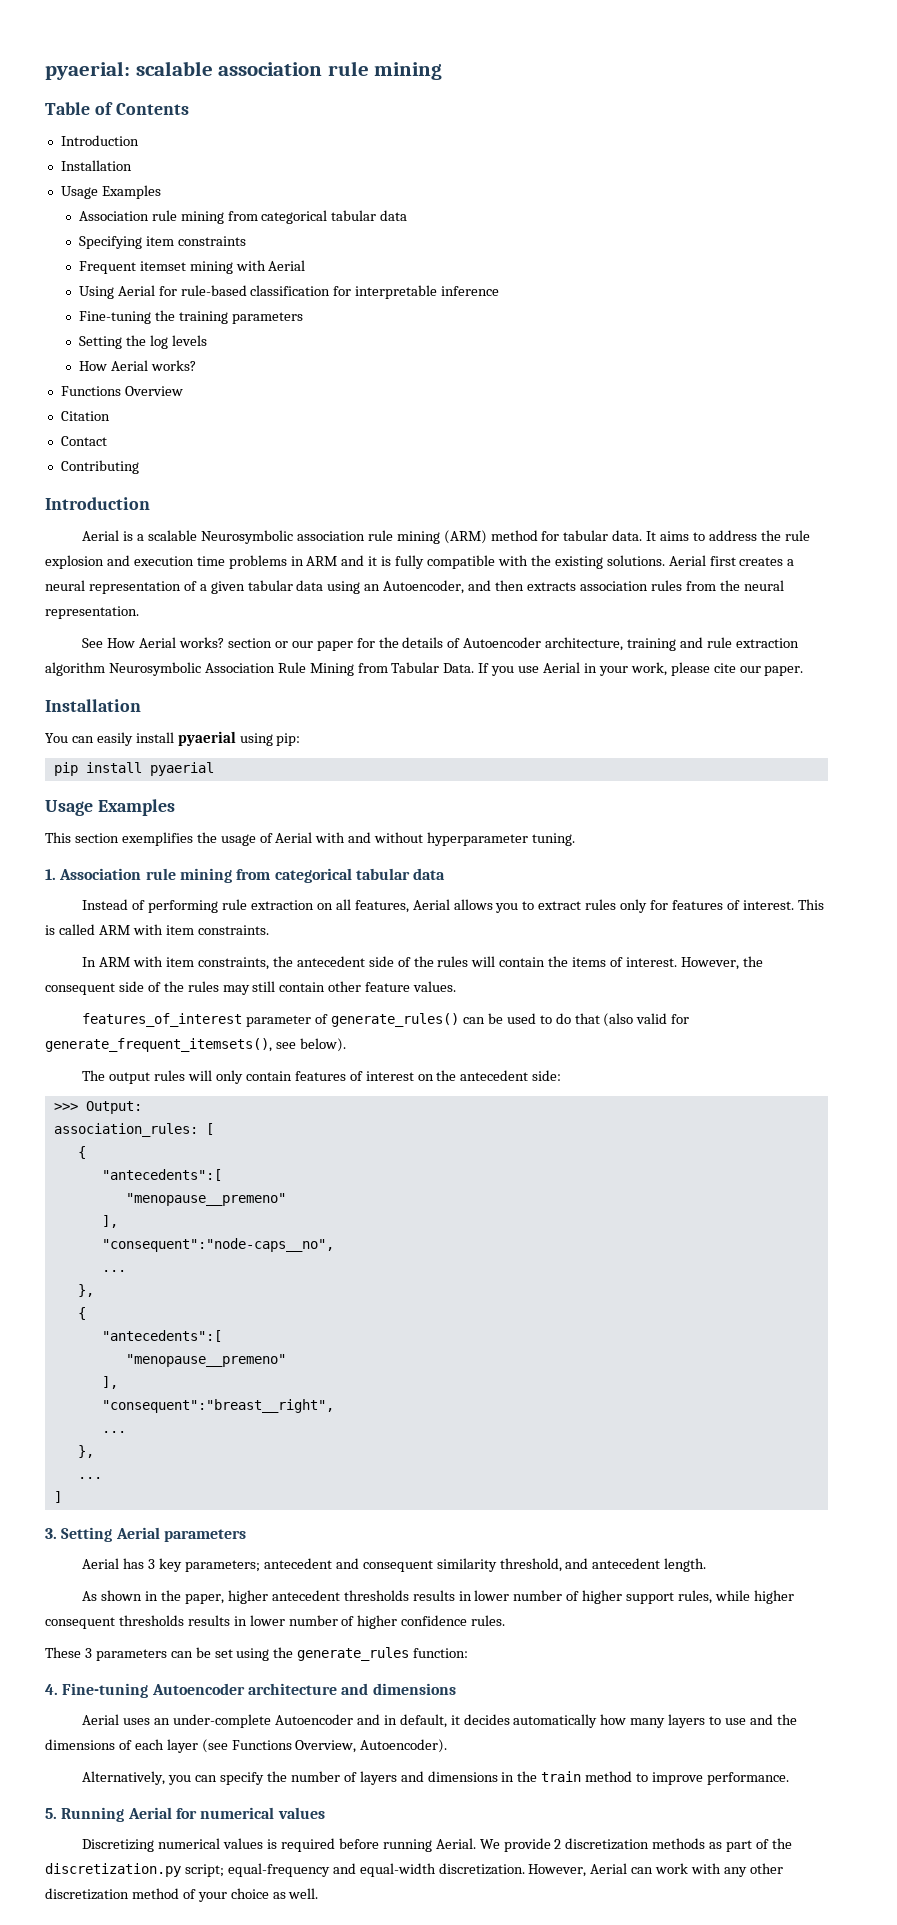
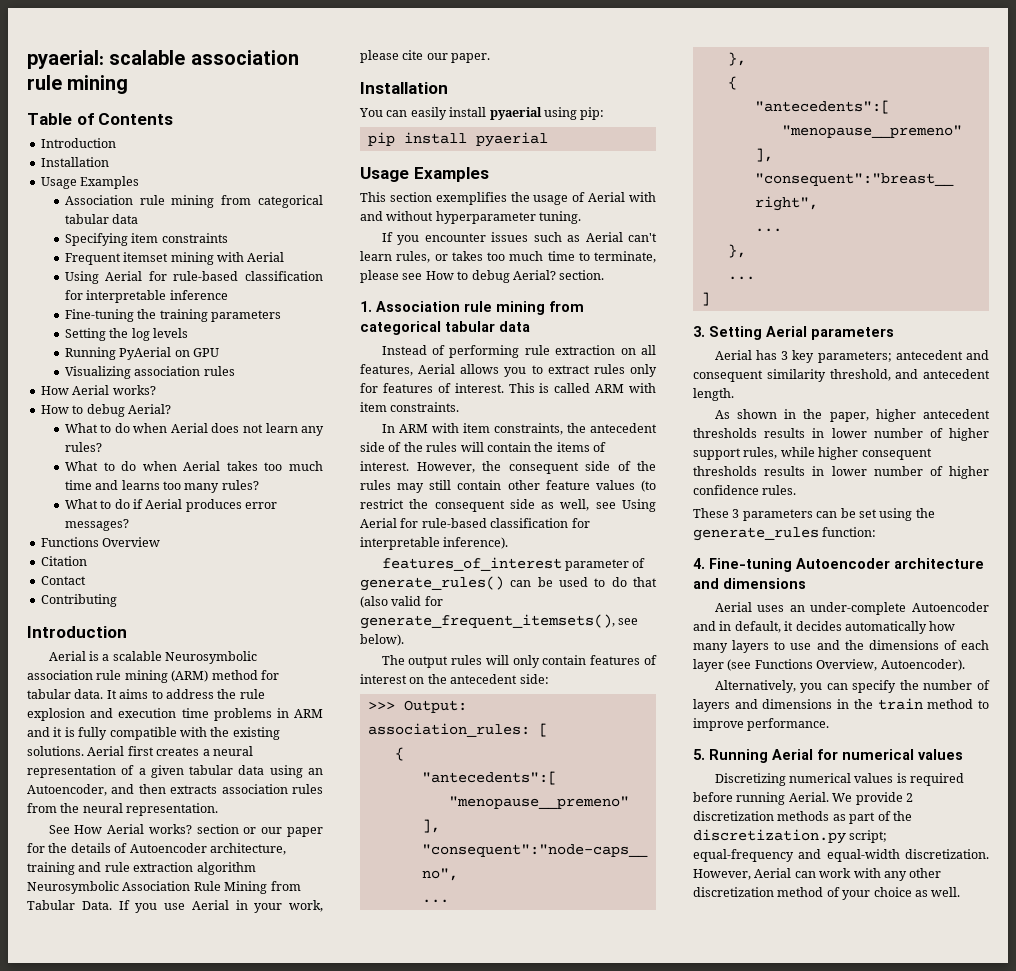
[78,360,196,371] How Aerial works? -> [64,347,220,360] [64,366,235,379] [40,385,156,395] [40,404,171,417] [64,423,324,436] [64,442,102,452] [64,461,323,471] [64,480,259,493] [64,499,278,512] [64,519,129,531] Running PyAerial on GPU // Visualizing association rules // How Aerial works? // How to debug Aerial? // What to do when Aerial does not learn any rules? // What to do when Aerial takes too much time and learns too many rules? // What to do if Aerial produces error messages?
(576, 839) none -> [381,232,657,245] [360,251,656,263] [360,270,605,283] // If you encounter issues such as Aerial can't learn rules, or takes too much time to terminate, please see How to debug Aerial? section.
[413,981,457,992] values. -> [595,480,656,492] [360,499,656,512] [360,518,590,528] [360,537,509,550] values (to restrict the consequent side as well, see Using Aerial for rule-based classification for interpretable inference).

